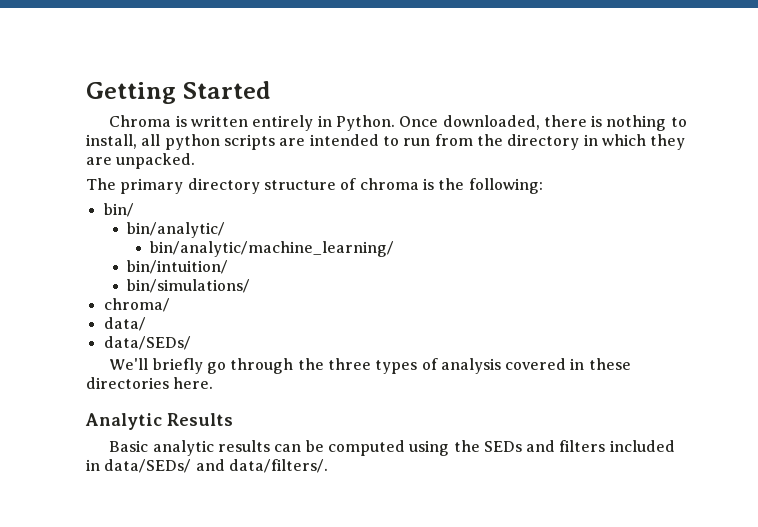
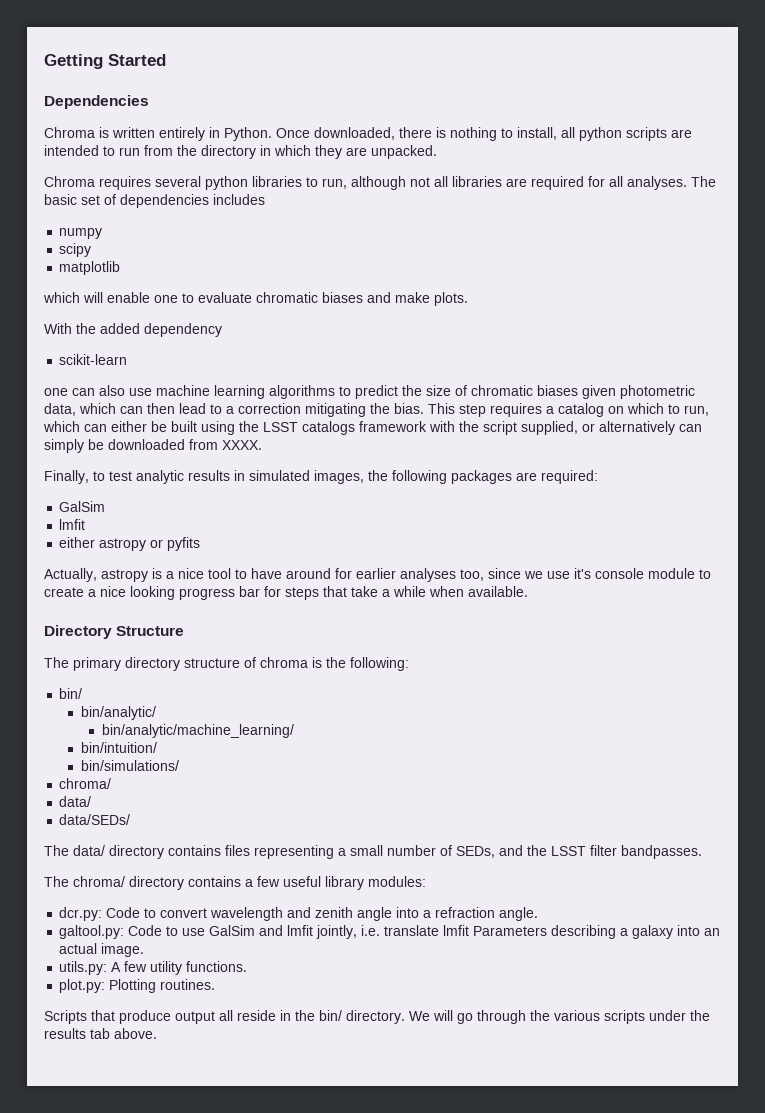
(271, 90) none -> [44,95,149,109] // Dependencies
(196, 161) none -> [44,176,716,190] [44,194,265,208] [59,228,103,239] [59,243,92,257] [59,261,121,275] [43,292,468,306] [44,323,222,337] [59,354,128,365] [44,385,695,399] [44,403,709,417] [43,421,702,435] [44,439,262,453] [44,470,598,484] [59,501,106,512] [59,519,86,530] [59,537,201,551] [44,568,711,582] [44,586,528,600] [44,625,185,639] // Chroma requires several python libraries to run, although not all libraries are required for all analyses. The basic set of dependencies includes // numpy // scipy // matplotlib // which will enable one to evaluate chromatic biases and make plots. // With the added dependency // scikit-learn // one can also use machine learning algorithms to predict the size of chromatic biases given photometric data, which can then lead to a correction mitigating the bias. This step requires a catalog on which to run, which can either be built using the LSST catalogs framework with the script supplied, or alternatively can simply be downloaded from XXXX. // Finally, to test analytic results in simulated images, the following packages are required: // GalSim // lmfit // either astropy or pyfits // Actually, astropy is a nice tool to have around for earlier analyses too, since we use it's console module to create a nice looking progress bar for steps that take a while when available. // Directory Structure
[109,358,631,374] [86,377,214,389] [85,413,233,430] [109,440,675,456] [86,459,328,473] We'll briefly go through the three types of analysis covered in these directories here. // Analytic Results // Basic analytic results can be computed using the SEDs and filters included in data/SEDs/ and data/filters/. -> [44,845,702,859] [44,876,426,890] [59,907,539,921] [59,925,721,939] [59,943,145,957] [59,961,248,975] [59,979,216,993] [44,1010,710,1024] [44,1028,157,1039] The data/ directory contains files representing a small number of SEDs, and the LSST filter bandpasses. // The chroma/ directory contains a few useful library modules: // dcr.py: Code to convert wavelength and zenith angle into a refraction angle. // galtool.py: Code to use GalSim and lmfit jointly, i.e. translate lmfit Parameters describing a galaxy into an actual image. // utils.py: A few utility functions. // plot.py: Plotting routines. // Scripts that produce output all reside in the bin/ directory. We will go through the various scripts under the results tab above.

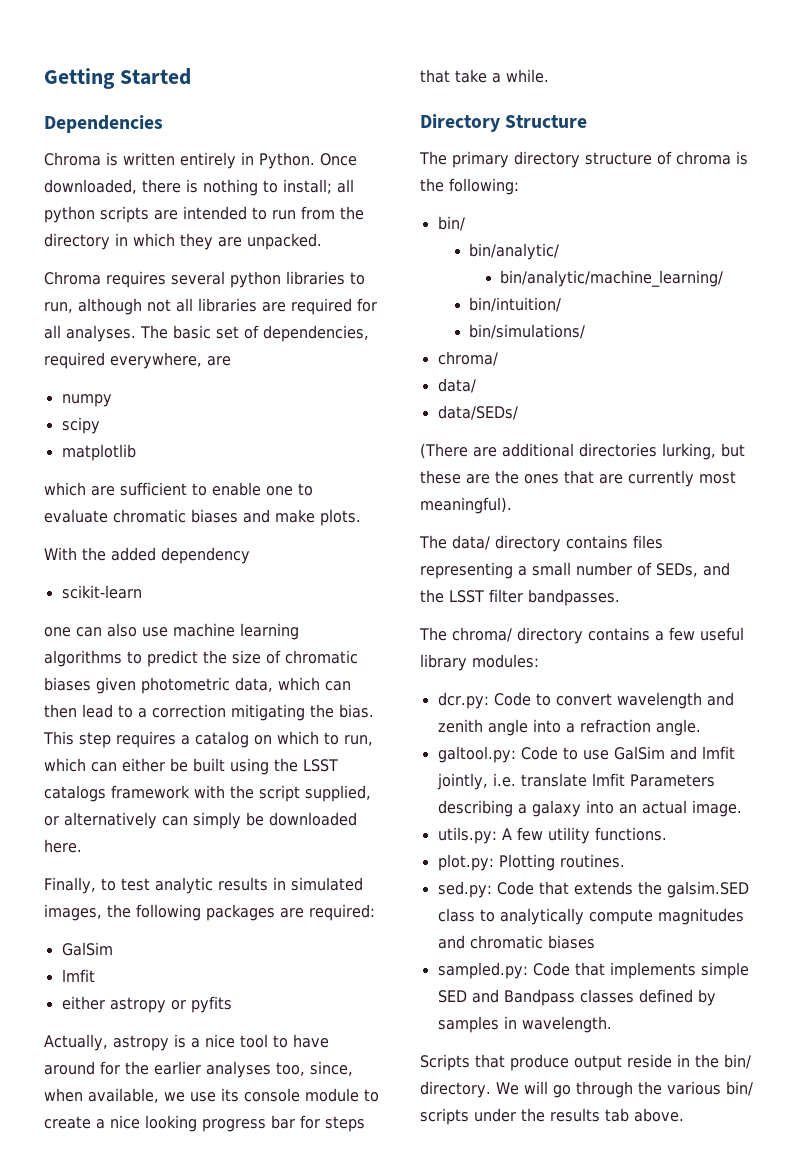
[517,127,557,140] install, -> [283,179,332,194] install;
[120,194,265,208] dependencies includes -> [263,325,369,342] [44,352,231,369] dependencies, required everywhere, are
[83,292,103,303] will -> [91,482,207,496] are sufficient to
[189,439,262,450] from XXXX. -> [44,839,82,853] here.
(352, 573) none -> [125,1061,149,1075] the
[488,568,521,579] since -> [310,1061,353,1076] [44,1088,159,1103] since, when available,
[574,568,591,579] it's -> [221,1088,239,1102] its
[393,586,528,597] while when available. -> [506,69,549,83] while.
(131, 819) none -> [420,443,745,460] [420,470,736,487] [420,497,512,514] // (There are additional directories lurking, but these are the ones that are currently most meaningful).
(216, 984) none -> [437,881,749,898] [437,908,744,925] [437,935,595,949] [437,962,749,979] [437,989,716,1006] [437,1016,612,1033] // sed.py: Code that extends the galsim.SED class to analytically compute magnitudes and chromatic biases // sampled.py: Code that implements simple SED and Bandpass classes defined by samples in wavelength.
[219,1010,233,1021] all -> (622, 1063) none
(600, 1015) none -> [725,1081,753,1096] bin/

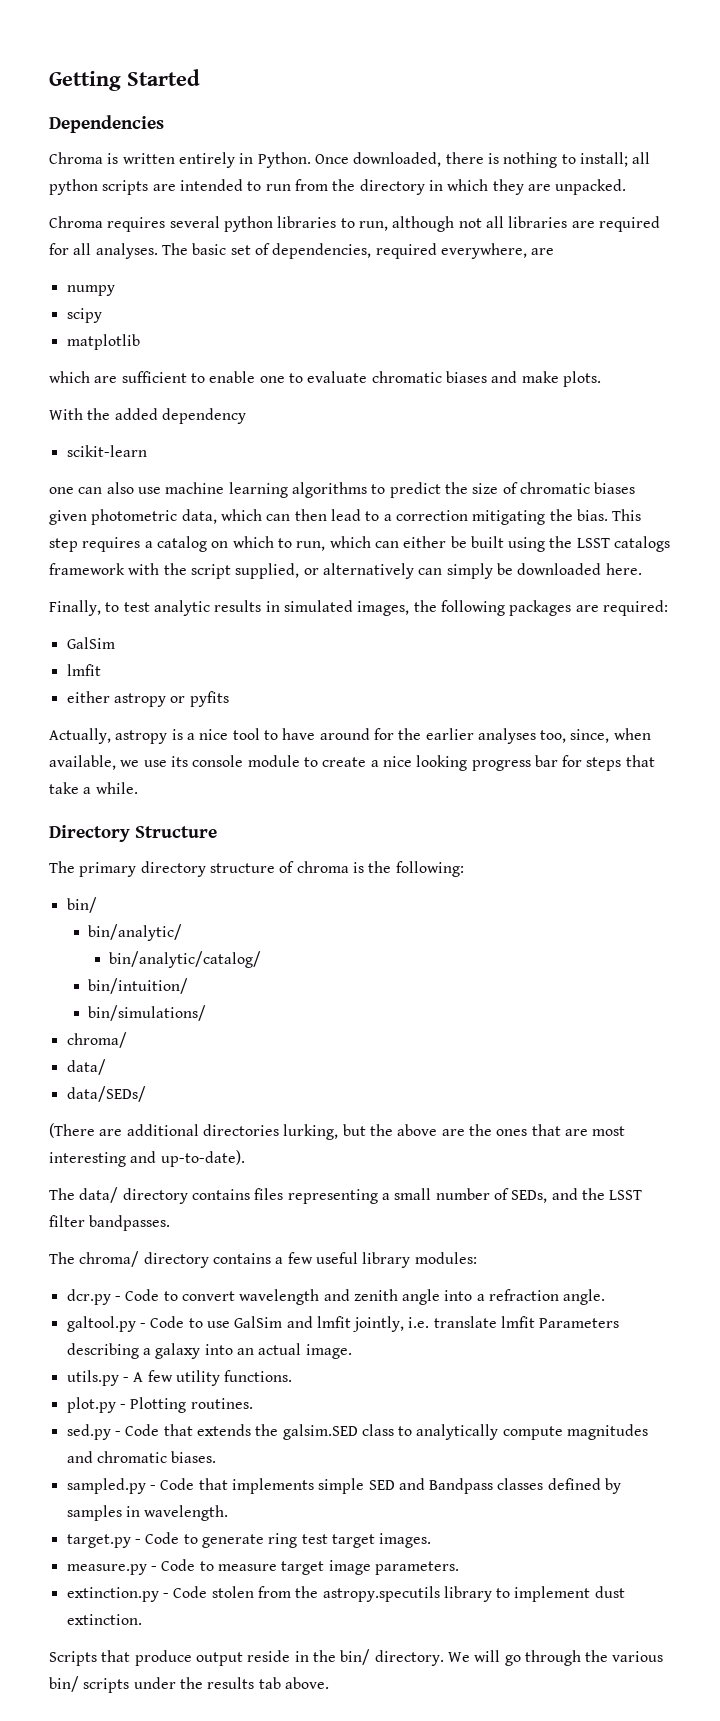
[500,270,724,287] bin/analytic/machine_learning/ -> [109,951,262,968] bin/analytic/catalog/
[420,470,461,484] these -> [369,1124,438,1136] the above
[628,470,736,487] [420,497,512,514] currently most meaningful). -> [592,1126,626,1136] [49,1150,245,1167] most interesting and up-to-date).
[437,692,489,709] dcr.py: -> [66,1289,121,1305] dcr.py -
[437,746,516,763] galtool.py: -> [66,1316,146,1332] galtool.py -
[437,827,497,844] utils.py: -> [66,1370,129,1386] utils.py -
[437,854,494,871] plot.py: -> [66,1397,126,1413] plot.py -
[437,881,492,898] sed.py: -> [66,1424,121,1440] sed.py -
[547,935,595,949] [437,962,528,979] biases // sampled.py: -> [171,1451,217,1463] [66,1478,156,1494] biases. // sampled.py -
(612, 1024) none -> [66,1532,432,1548] [66,1559,459,1575] [66,1586,625,1602] [66,1614,142,1625] // target.py - Code to generate ring test target images. // measure.py - Code to measure target image parameters. // extinction.py - Code stolen from the astropy.specutils library to implement dust extinction.

